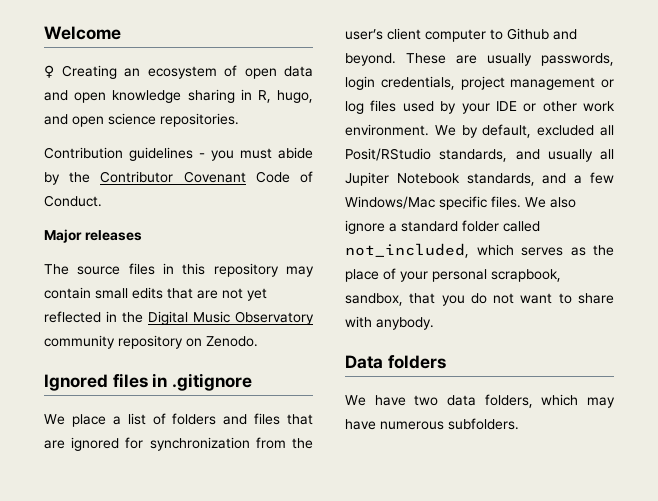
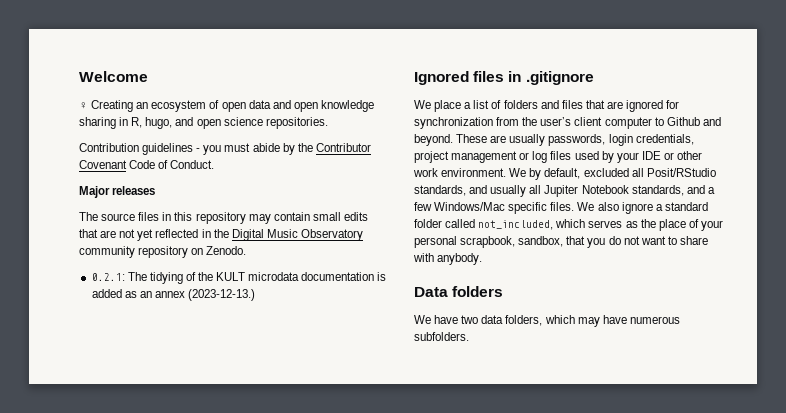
(258, 341) none -> [91,272,387,284] [91,289,256,301] // 0.2.1: The tidying of the KULT microdata documentation is added as an annex (2023-12-13.)

